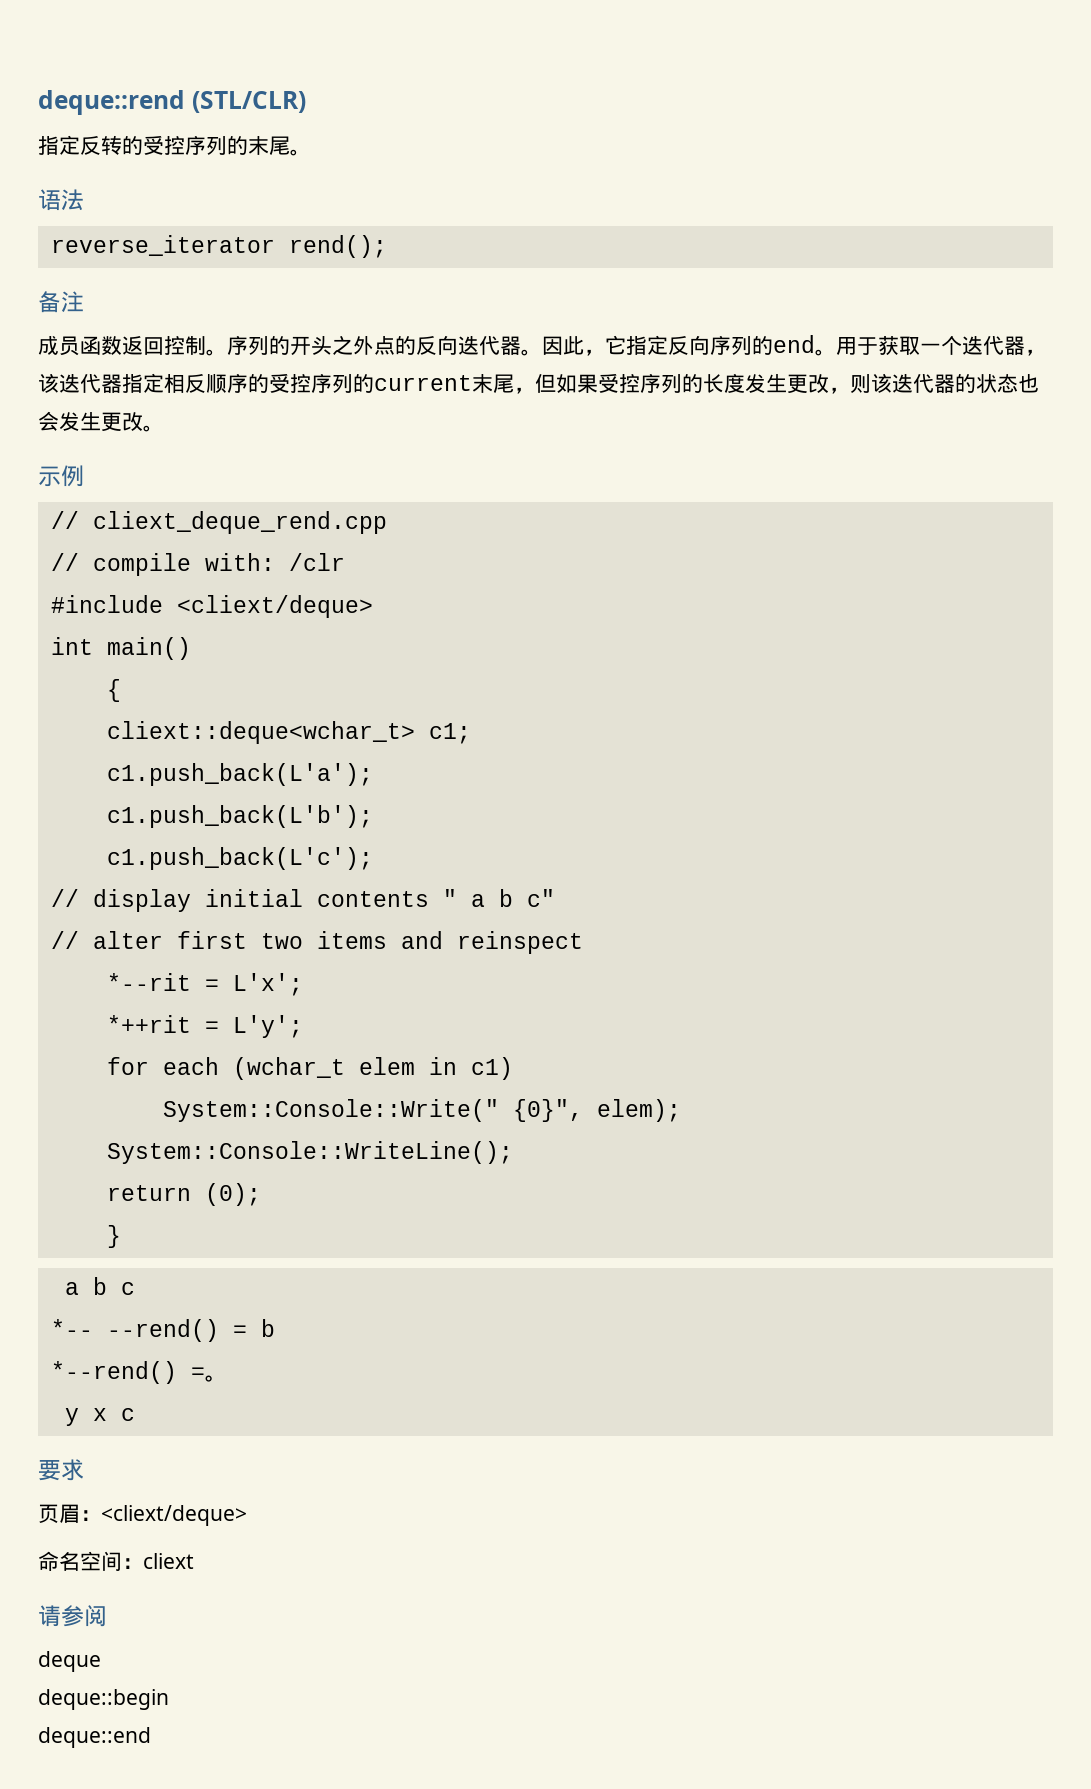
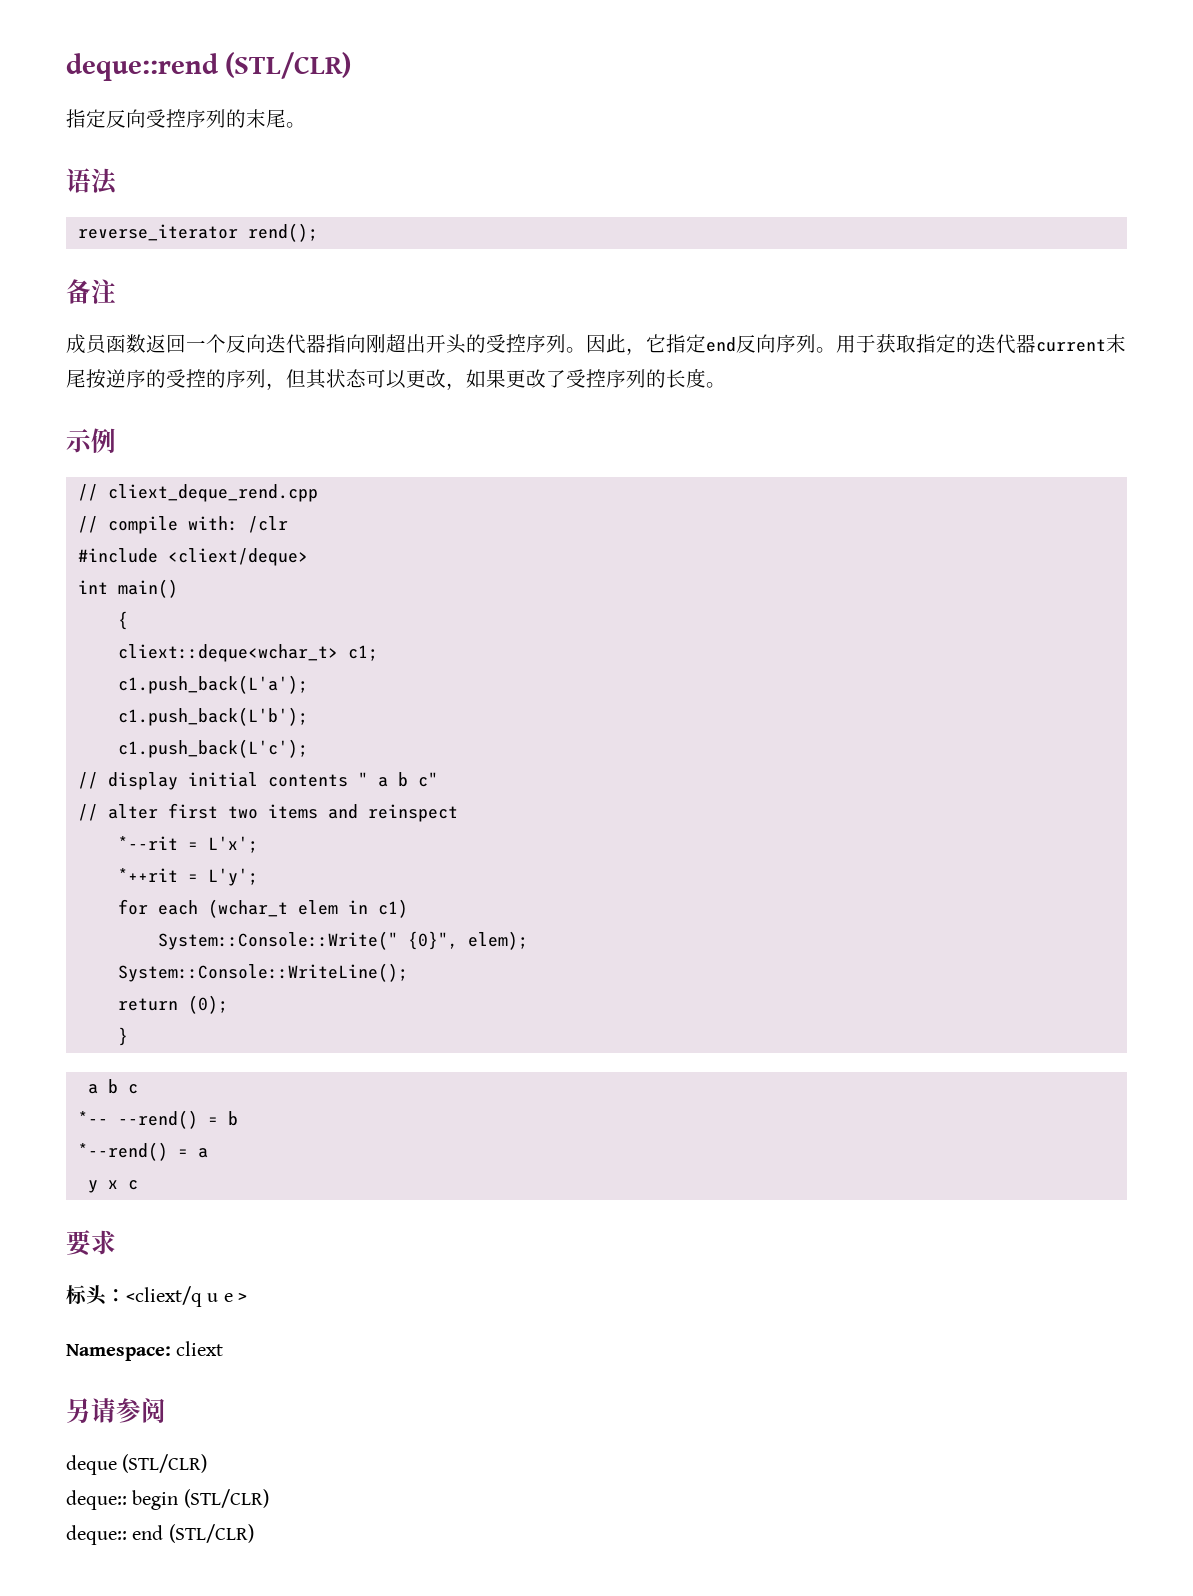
[101,135,143,155] 转的 -> [126,109,146,128] 向
[164,335,521,356] 控制。序列的开头之外点的反向迭代器 -> [186,334,566,354] 一个反向迭代器指向刚超出开头的受控序列
(668, 345) none -> [706,337,736,352] end
[752,335,815,355] 的end -> (816, 343) none
[920,336,1046,356] [38,373,1039,394] [38,411,143,432] 一个迭代器，该迭代器指定相反顺序的受控序列的current末尾，但如果受控序列的长度发生更改，则该迭代器的状态也会发生更改 -> [916,334,1126,354] [66,369,706,390] 指定的迭代器current末尾按逆序的受控的序列，但其状态可以更改，如果更改了受控序列的长度
[204,1375,228,1382] 。 -> [197,1148,208,1158] a
[38,1504,247,1526] [38,1551,143,1571] 页眉：<cliext/deque> // 命名空间： -> [66,1285,247,1307] [66,1344,171,1361] 标头：<cliext/q u e > // Namespace:
(194, 1561) none -> [66,1398,91,1423] 另
[38,1689,169,1710] [38,1727,151,1748] // deque::begin // deque::end -> [122,1454,208,1473] [66,1489,269,1510] [66,1524,254,1545] (STL/CLR) // deque:: begin (STL/CLR) // deque:: end (STL/CLR)

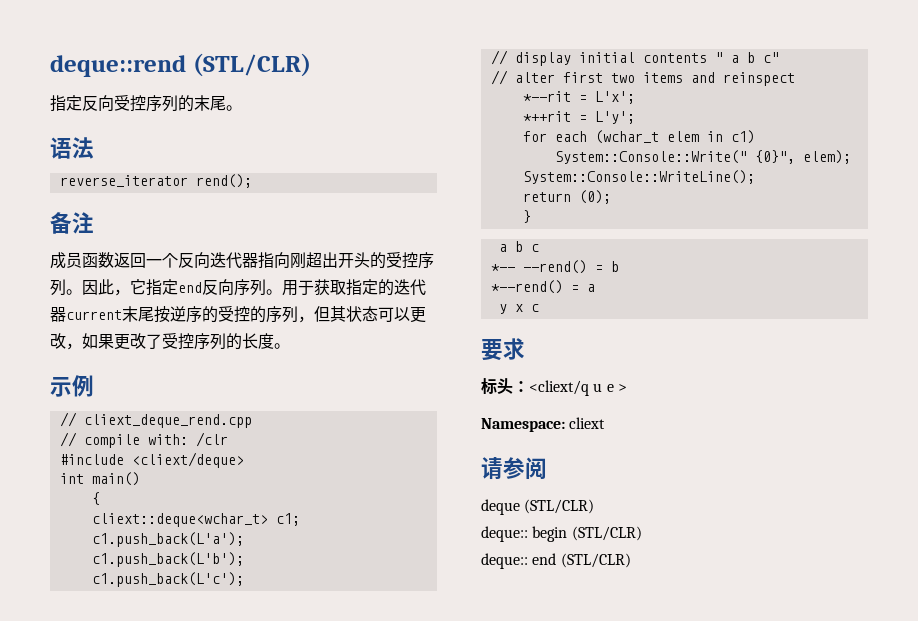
[66,1398,91,1423] 另 -> (606, 423) none

